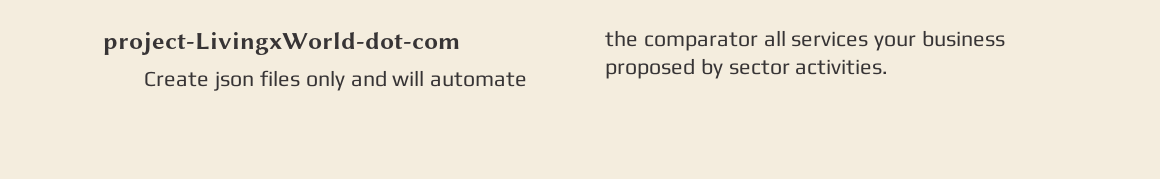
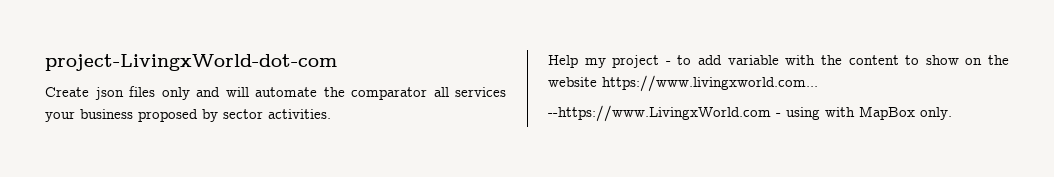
(889, 67) none -> [548,55,1010,68] [548,75,818,92] [548,105,952,122] // Help my project - to add variable with the content to show on the website https://www.livingxworld.com... // --https://www.LivingxWorld.com - using with MapBox only.

